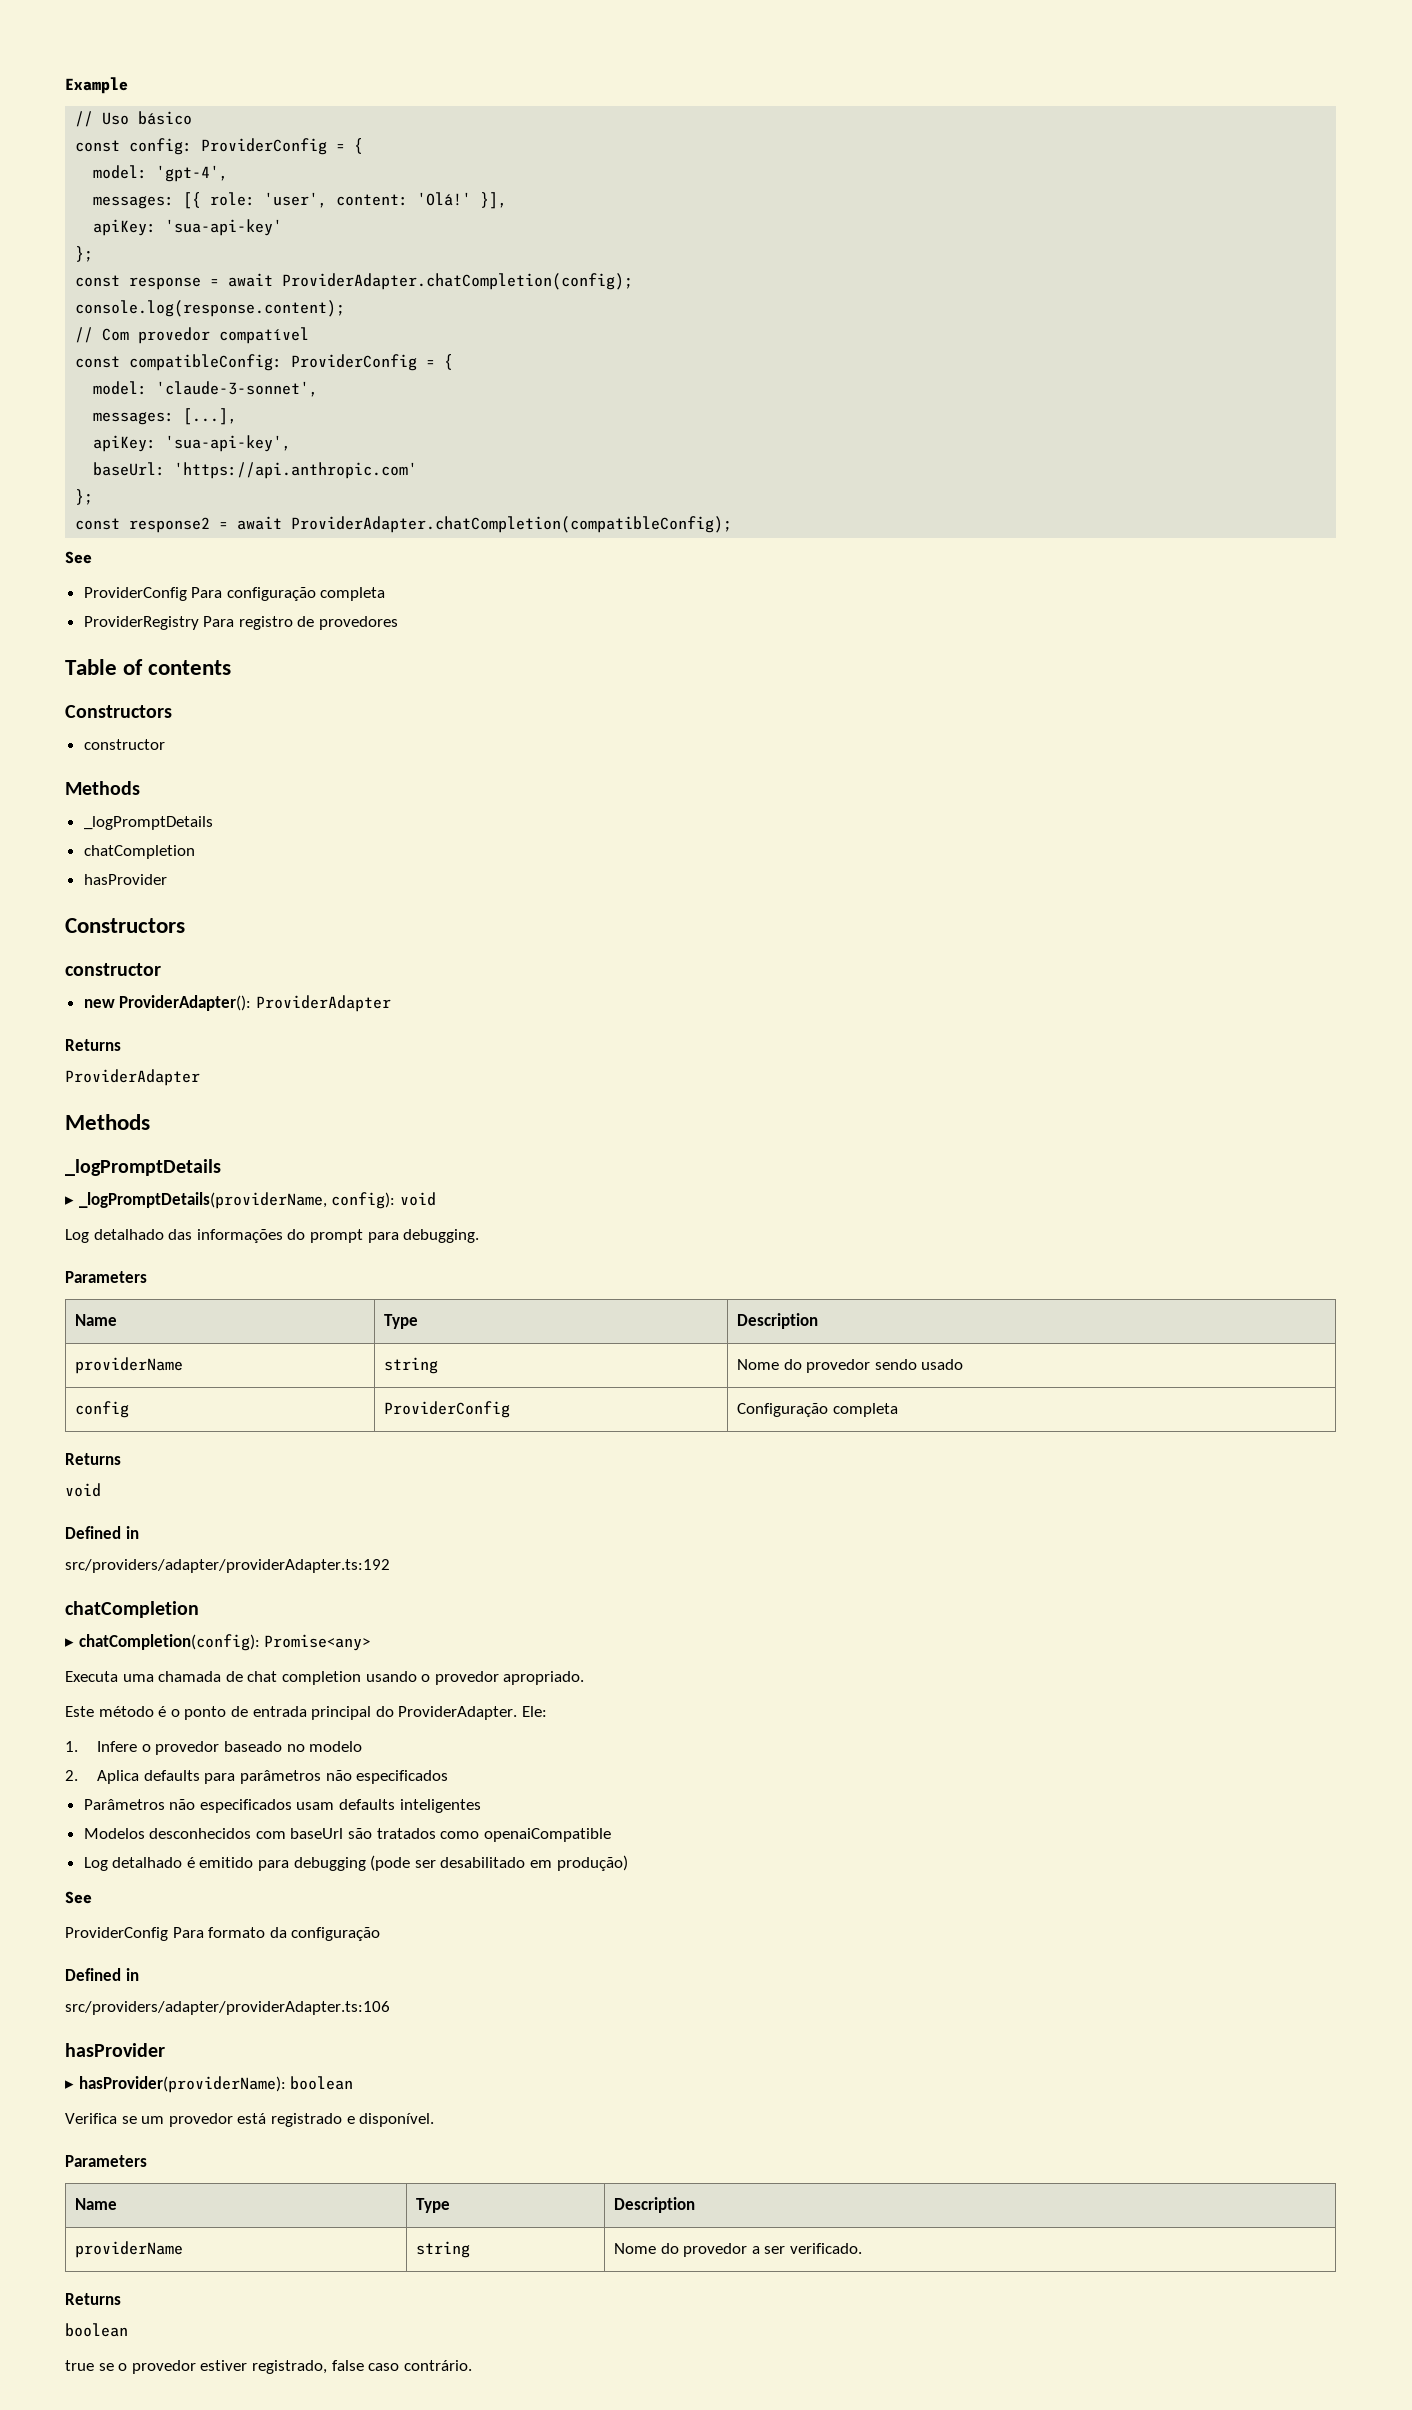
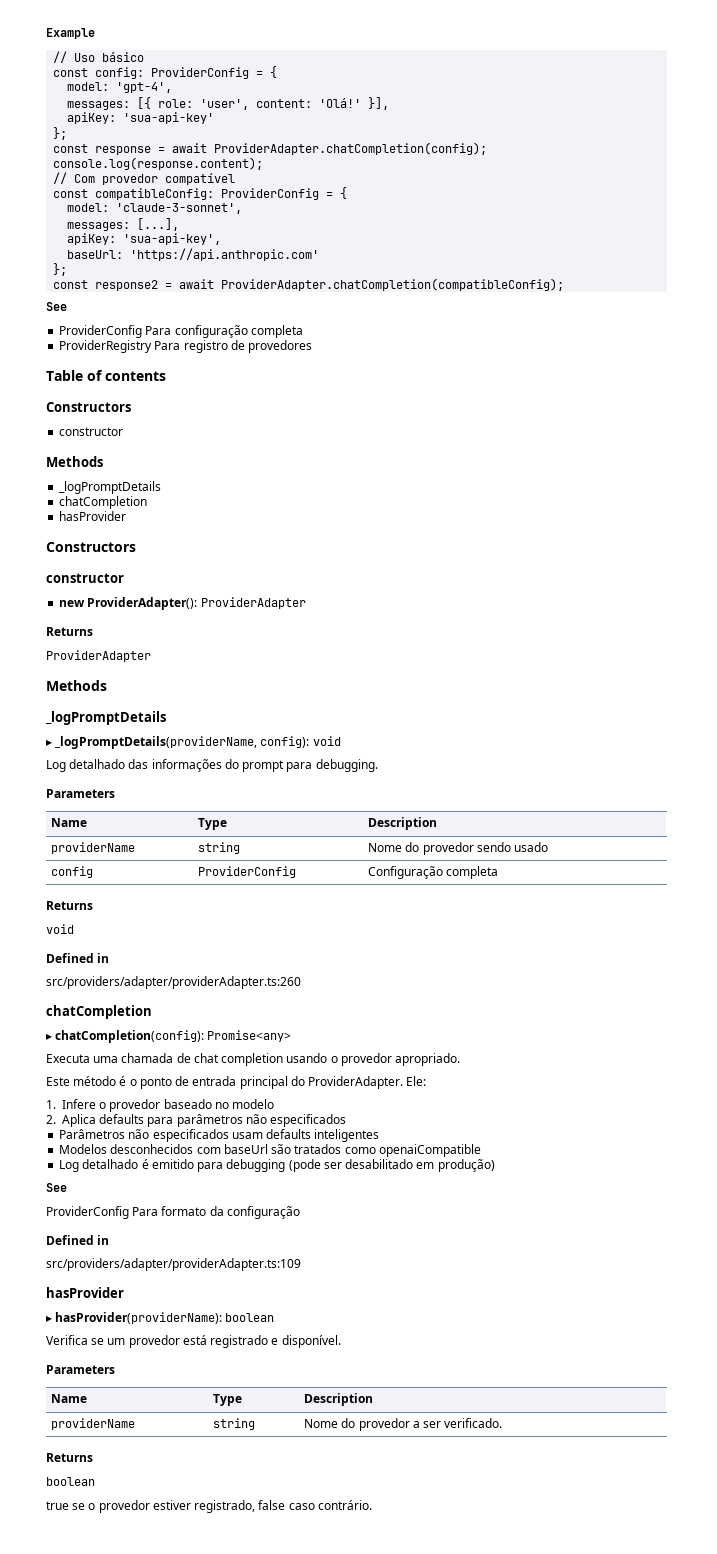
[65,1559,390,1573] src/providers/adapter/providerAdapter.ts:192 -> [46,976,301,989] src/providers/adapter/providerAdapter.ts:260
[65,2001,390,2015] src/providers/adapter/providerAdapter.ts:106 -> [46,1258,301,1271] src/providers/adapter/providerAdapter.ts:109

